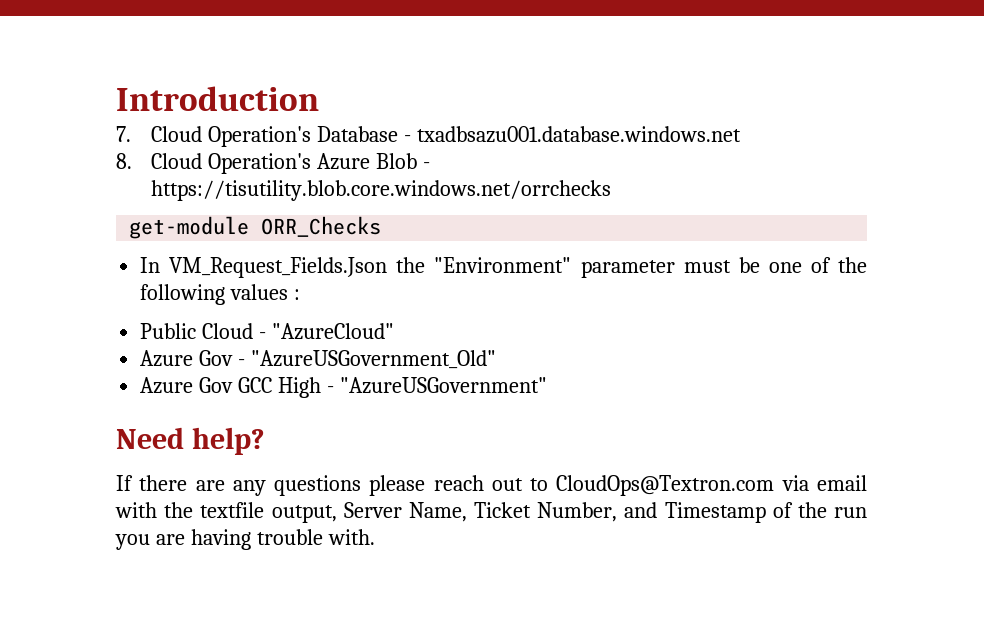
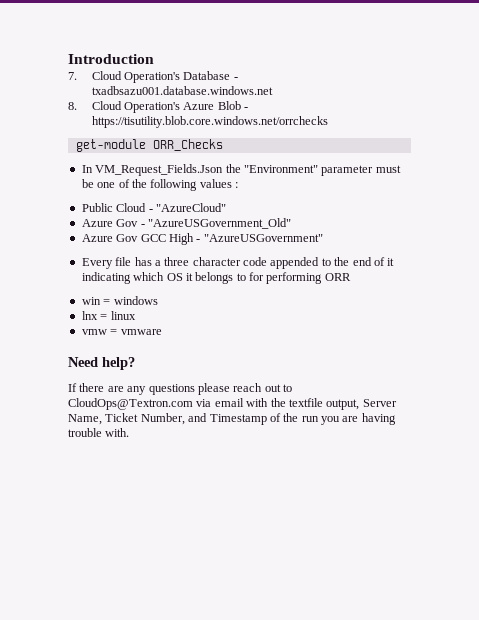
(547, 385) none -> [81,257,395,269] [81,272,351,284] [81,296,158,305] [81,311,136,320] [81,329,162,335] // Every file has a three character code appended to the end of it indicating which OS it belongs to for performing ORR // win = windows // lnx = linux // vmw = vmware

